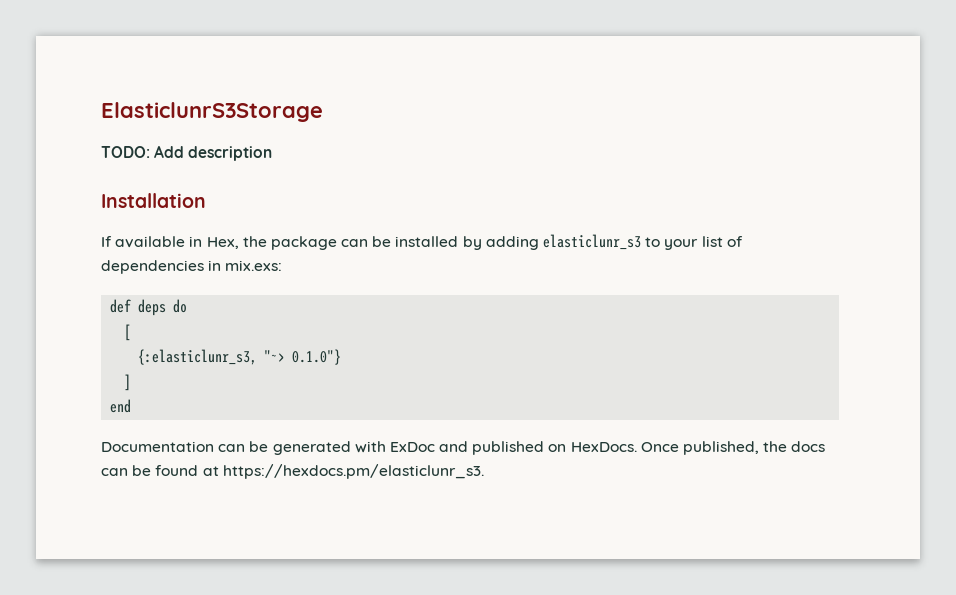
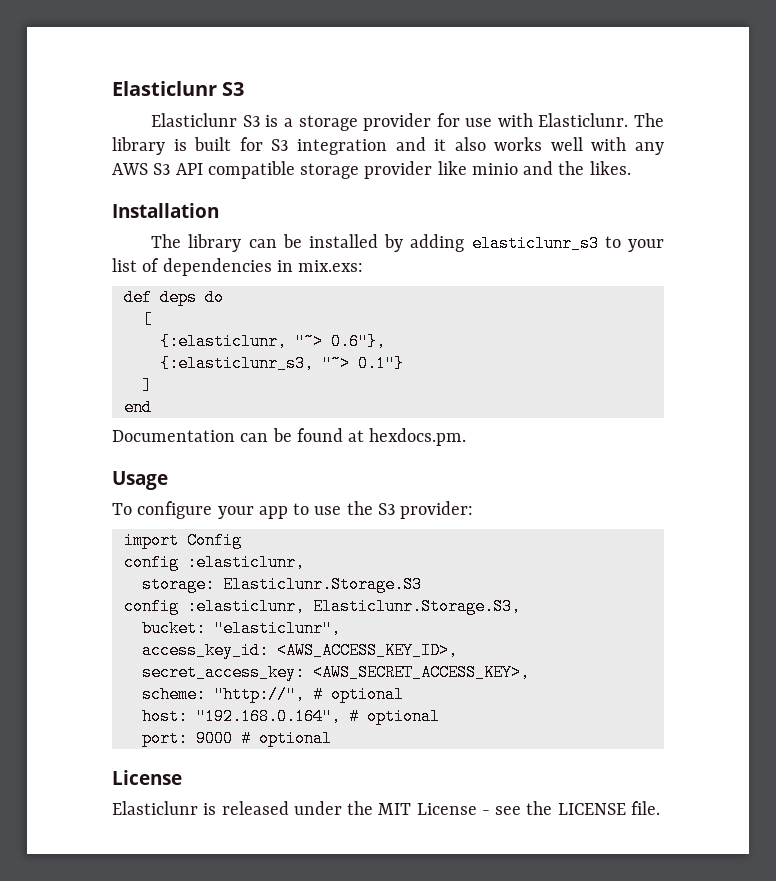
[101,102,323,122] [101,145,273,161] [101,193,206,208] [101,236,337,250] ElasticlunrS3Storage // TODO: Add description // Installation // If available in Hex, the package -> [112,81,245,96] [151,113,664,131] [112,137,664,155] [112,161,631,179] [112,203,219,218] [151,234,242,252] Elasticlunr S3 // Elasticlunr S3 is a storage provider for use with Elasticlunr. The library is built for S3 integration and it also works well with any AWS S3 API compatible storage provider like minio and the likes. // Installation // The library
(132, 332) none -> [159,333,386,350] // {:elasticlunr, "~> 0.6"},
[292,349,342,365] 0.1.0"} -> [357,355,404,372] 0.1"}
[272,441,826,455] [101,464,484,479] generated with ExDoc and published on HexDocs. Once published, the docs can be found at https://hexdocs.pm/elasticlunr_s3. -> [296,428,467,446] [112,471,168,490] [112,501,474,519] [123,532,242,549] [123,554,305,571] [141,576,422,593] [123,598,521,615] [141,620,341,637] [141,642,458,659] [141,664,530,681] [141,686,404,703] [141,708,440,725] [141,730,332,747] [112,770,182,785] [112,801,660,815] found at hexdocs.pm. // Usage // To configure your app to use the S3 provider: // import Config // config :elasticlunr, // storage: Elasticlunr.Storage.S3 // config :elasticlunr, Elasticlunr.Storage.S3, // bucket: "elasticlunr", // access_key_id: <AWS_ACCESS_KEY_ID>, // secret_access_key: <AWS_SECRET_ACCESS_KEY>, // scheme: "http://", # optional // host: "192.168.0.164", # optional // port: 9000 # optional // License // Elasticlunr is released under the MIT License - see the LICENSE file.

